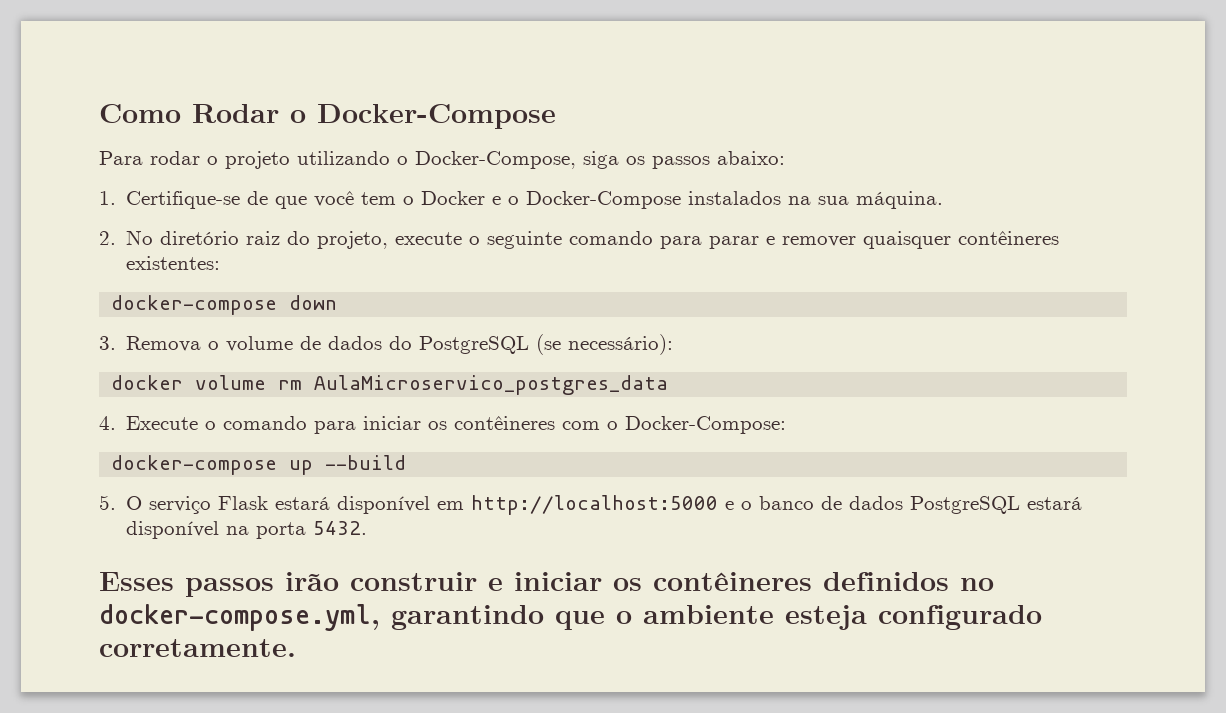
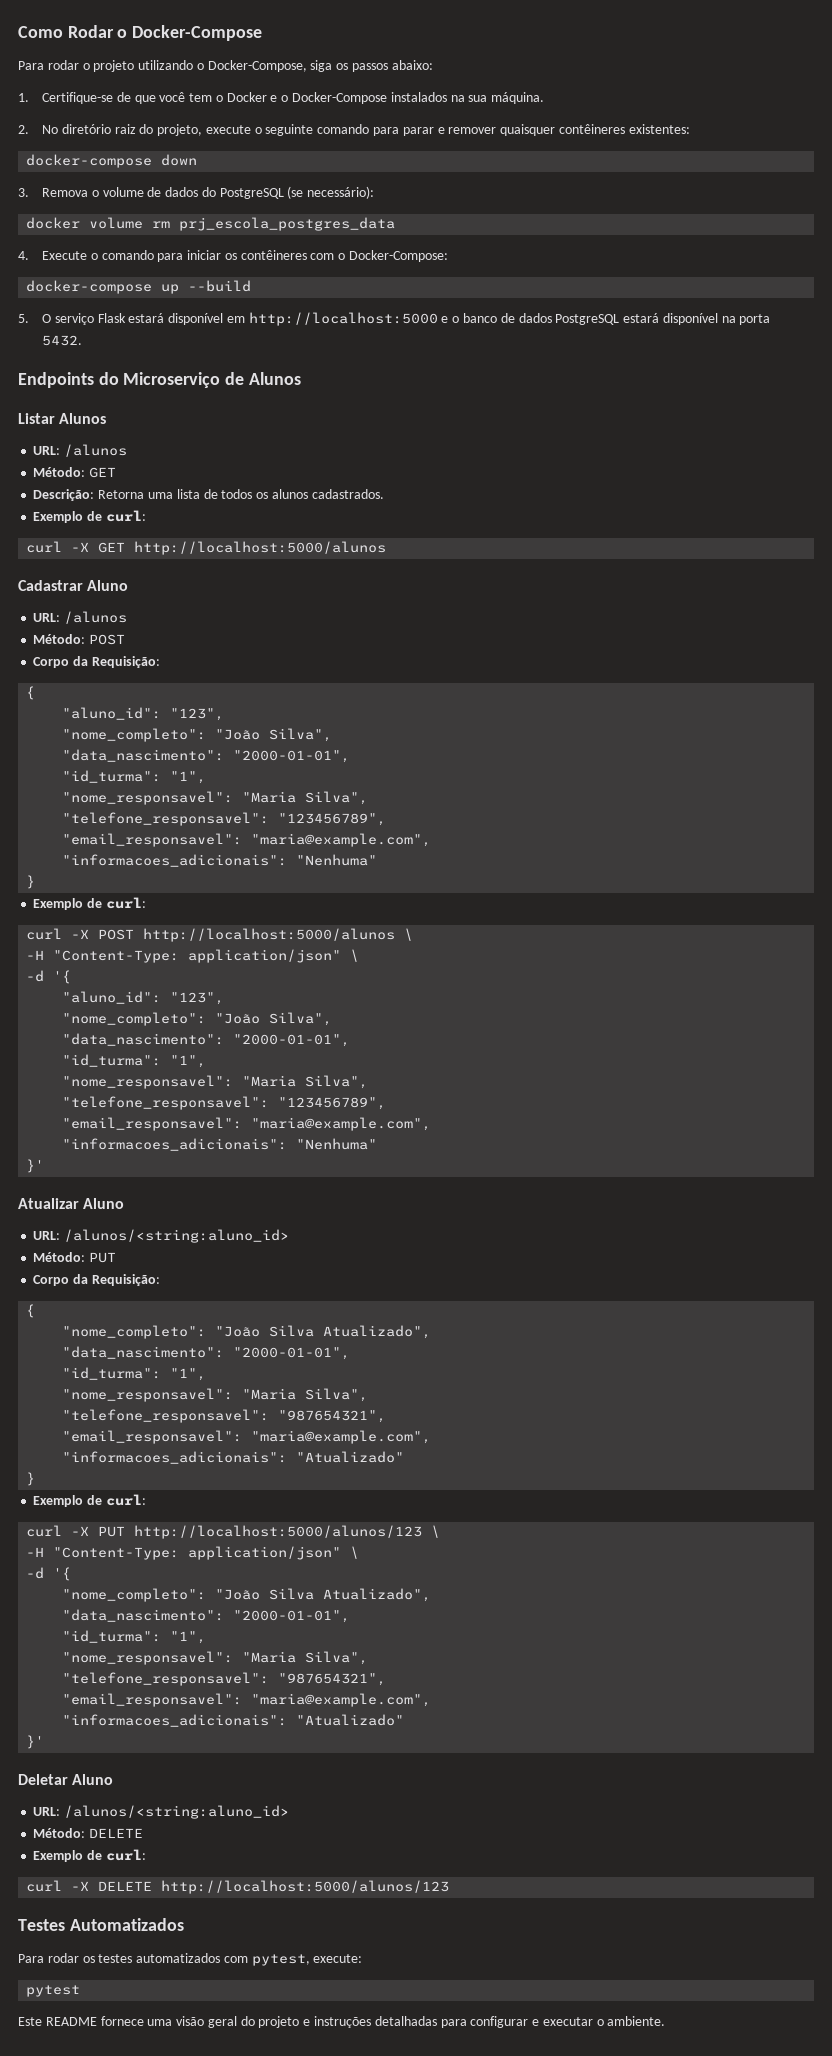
[314,375,669,395] AulaMicroservico_postgres_data -> [179,217,396,231] prj_escola_postgres_data
[99,572,994,597] [99,604,1042,631] [99,639,296,657] Esses passos irão construir e iniciar os contêineres definidos no docker-compose.yml, garantindo que o ambiente esteja configurado corretamente. -> [18,372,301,388] [18,413,107,424] [33,444,128,457] [33,467,117,478] [33,489,384,501] [33,510,146,523] [26,541,387,555] [18,580,129,591] [33,611,128,624] [33,634,126,645] [33,656,160,668] [26,686,36,700] [62,707,225,721] [62,728,333,742] [62,749,351,763] [62,770,207,784] [62,791,369,805] [62,812,387,826] [62,833,432,847] [62,854,378,867] [26,875,36,889] [33,897,146,910] [26,928,414,942] [26,949,360,963] [26,970,72,984] [62,991,225,1005] [62,1012,333,1026] [62,1033,351,1047] [62,1054,207,1068] [62,1075,369,1089] [62,1096,387,1110] [62,1117,432,1131] [62,1138,378,1151] [26,1159,45,1173] [18,1198,125,1209] [33,1229,290,1243] [33,1252,117,1263] [33,1274,160,1286] [26,1304,36,1318] [62,1325,432,1339] [62,1346,351,1360] [62,1367,207,1381] [62,1388,369,1402] [62,1409,387,1423] [62,1430,432,1444] [62,1451,405,1464] [26,1472,36,1486] [33,1494,146,1507] [26,1525,441,1539] [26,1546,360,1560] [26,1567,72,1581] [62,1588,432,1602] [62,1609,351,1623] [62,1630,207,1644] [62,1651,369,1665] [62,1672,387,1686] [62,1693,432,1707] [62,1714,405,1727] [26,1735,45,1749] [18,1774,114,1785] [33,1805,290,1819] [33,1828,144,1838] [33,1849,146,1862] [26,1880,450,1894] [18,1918,184,1931] [18,1953,363,1966] [26,1985,81,1997] [18,2016,666,2028] Endpoints do Microserviço de Alunos // Listar Alunos // URL: /alunos // Método: GET // Descrição: Retorna uma lista de todos os alunos cadastrados. // Exemplo de curl: // curl -X GET http://localhost:5000/alunos // Cadastrar Aluno // URL: /alunos // Método: POST // Corpo da Requisição: // { // "aluno_id": "123", // "nome_completo": "João Silva", // "data_nascimento": "2000-01-01", // "id_turma": "1", // "nome_responsavel": "Maria Silva", // "telefone_responsavel": "123456789", // "email_responsavel": "maria@example.com", // "informacoes_adicionais": "Nenhuma" // } // Exemplo de curl: // curl -X POST http://localhost:5000/alunos \ // -H "Content-Type: application/json" \ // -d '{ // "aluno_id": "123", // "nome_completo": "João Silva", // "data_nascimento": "2000-01-01", // "id_turma": "1", // "nome_responsavel": "Maria Silva", // "telefone_responsavel": "123456789", // "email_responsavel": "maria@example.com", // "informacoes_adicionais": "Nenhuma" // }' // Atualizar Aluno // URL: /alunos/<string:aluno_id> // Método: PUT // Corpo da Requisição: // { // "nome_completo": "João Silva Atualizado", // "data_nascimento": "2000-01-01", // "id_turma": "1", // "nome_responsavel": "Maria Silva", // "telefone_responsavel": "987654321", // "email_responsavel": "maria@example.com", // "informacoes_adicionais": "Atualizado" // } // Exemplo de curl: // curl -X PUT http://localhost:5000/alunos/123 \ // -H "Content-Type: application/json" \ // -d '{ // "nome_completo": "João Silva Atualizado", // "data_nascimento": "2000-01-01", // "id_turma": "1", // "nome_responsavel": "Maria Silva", // "telefone_responsavel": "987654321", // "email_responsavel": "maria@example.com", // "informacoes_adicionais": "Atualizado" // }' // Deletar Aluno // URL: /alunos/<string:aluno_id> // Método: DELETE // Exemplo de curl: // curl -X DELETE http://localhost:5000/alunos/123 // Testes Automatizados // Para rodar os testes automatizados com pytest, execute: // pytest // Este README fornece uma visão geral do projeto e instruções detalhadas para configurar e executar o ambiente.

